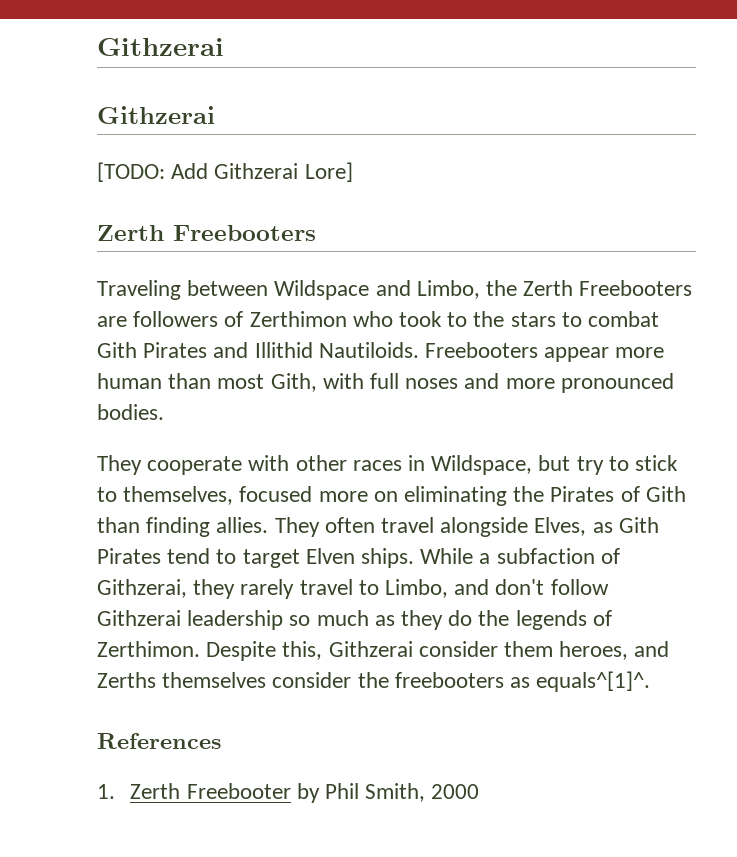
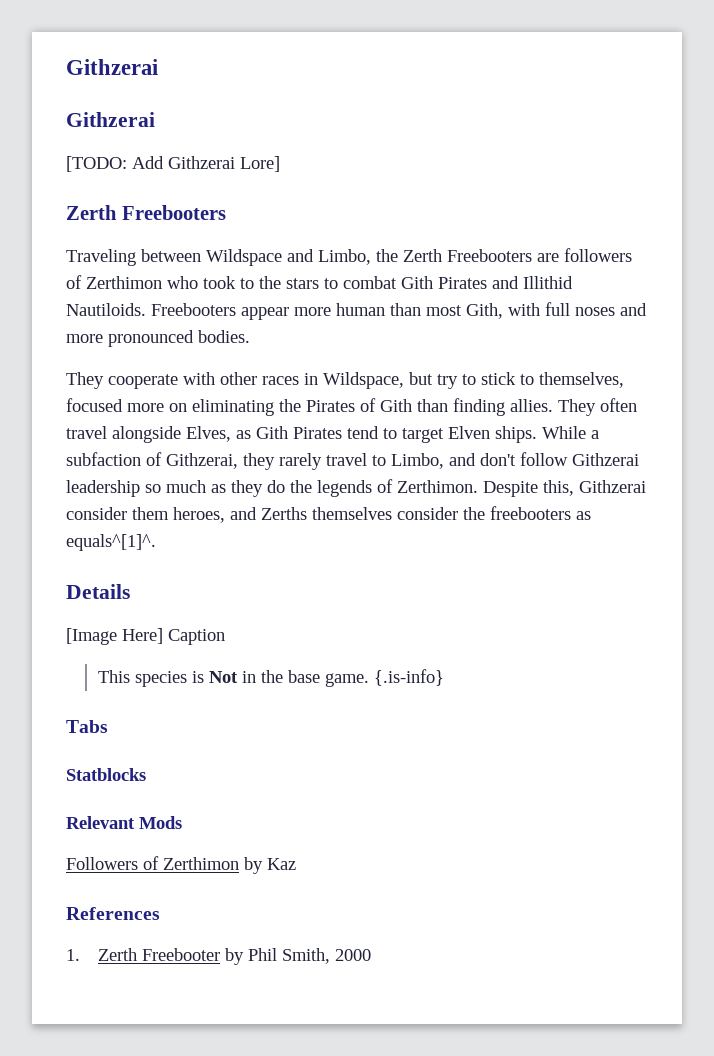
(651, 681) none -> [66,584,130,599] [66,628,225,645] [97,669,444,687] [66,720,108,733] [66,768,146,781] [66,816,182,829] [66,856,296,874] // Details // [Image Here] Caption // This species is Not in the base game. {.is-info} // Tabs // Statblocks // Relevant Mods // Followers of Zerthimon by Kaz

